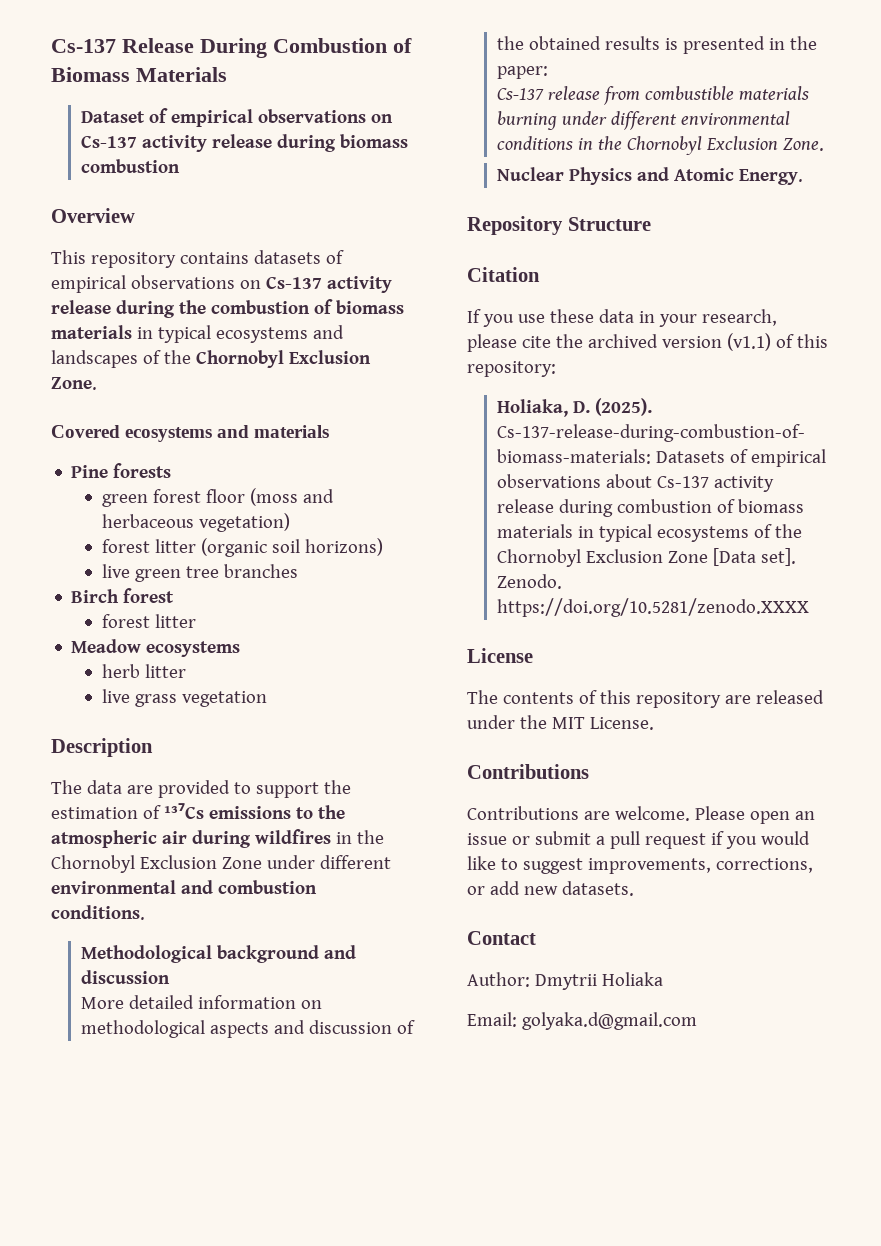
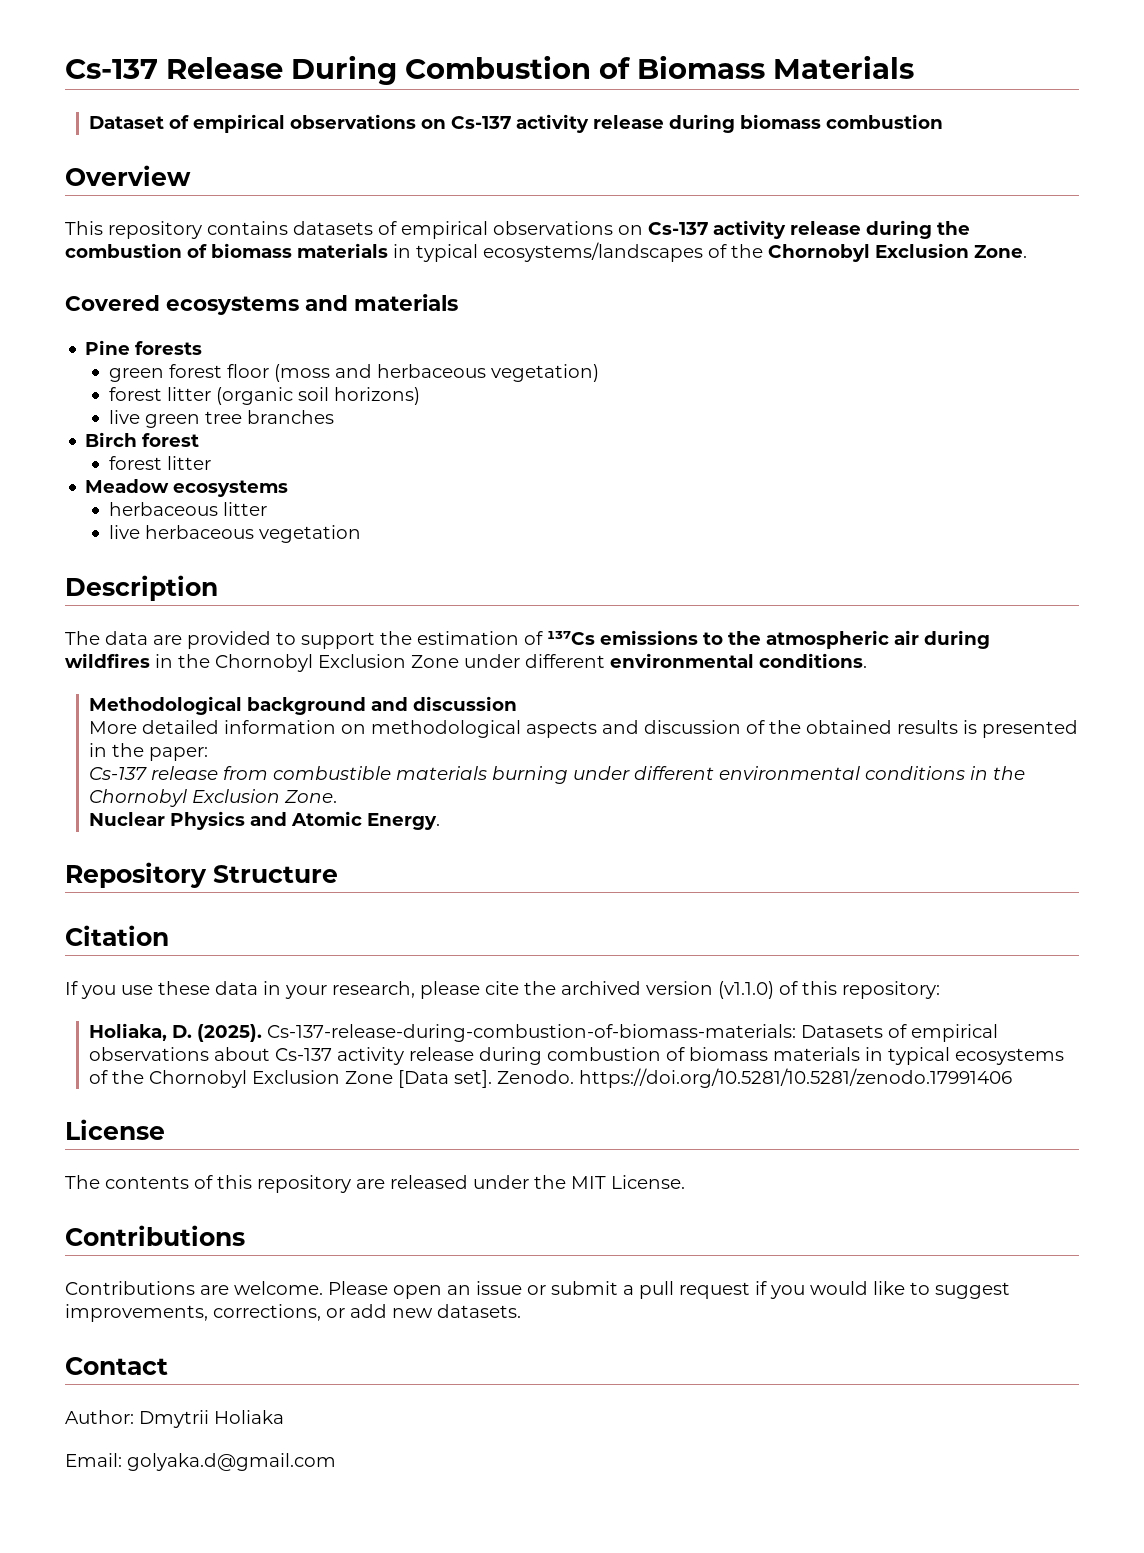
[215,325,344,343] [51,350,138,368] ecosystems and landscapes -> [483,242,703,262] ecosystems/landscapes
[101,664,140,678] herb -> [109,502,219,516] herbaceous
[134,694,177,707] grass -> [145,525,255,539] herbaceous
[180,880,317,894] and combustion -> (754, 660) none
[726,333,771,351] (v1.1) -> [718,981,774,999] (v1.1.0)
[497,598,810,617] https://doi.org/10.5281/zenodo.XXXX -> [578,1068,1012,1088] https://doi.org/10.5281/10.5281/zenodo.17991406

